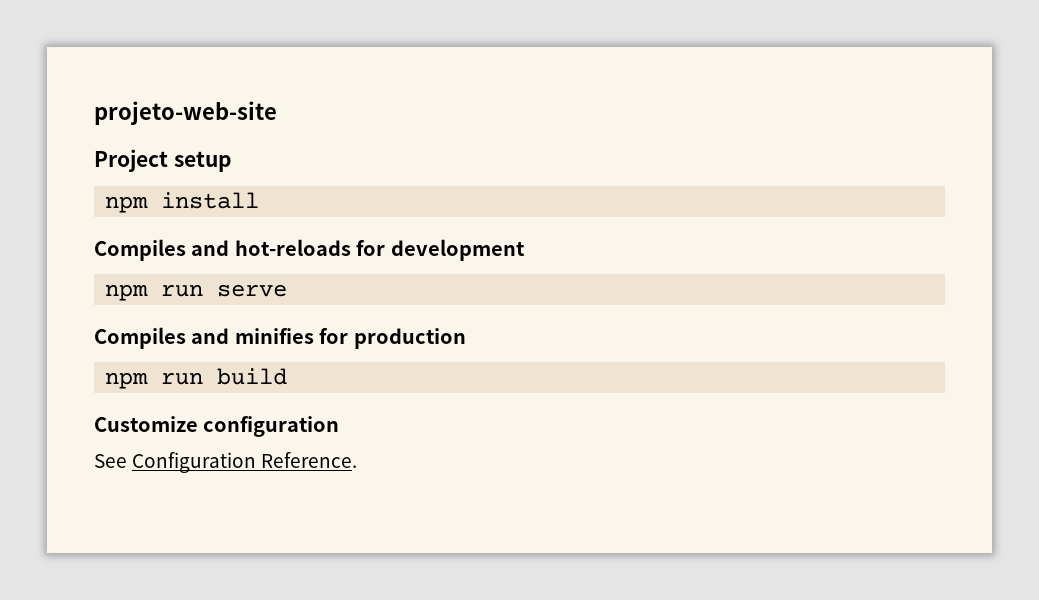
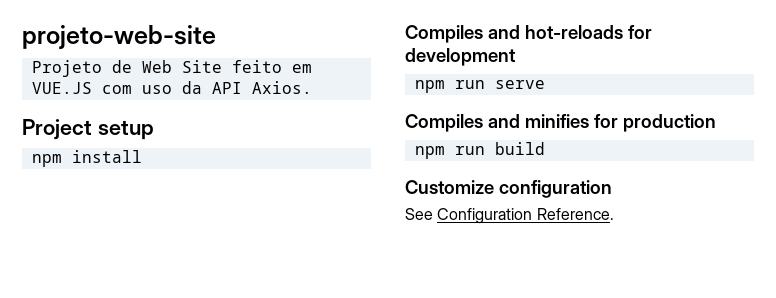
(277, 113) none -> [31,60,312,77] [31,81,312,94] // Projeto de Web Site feito em VUE.JS com uso da API Axios.

